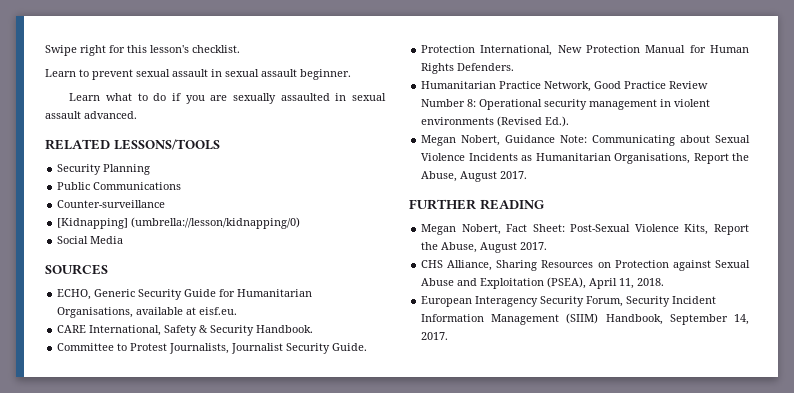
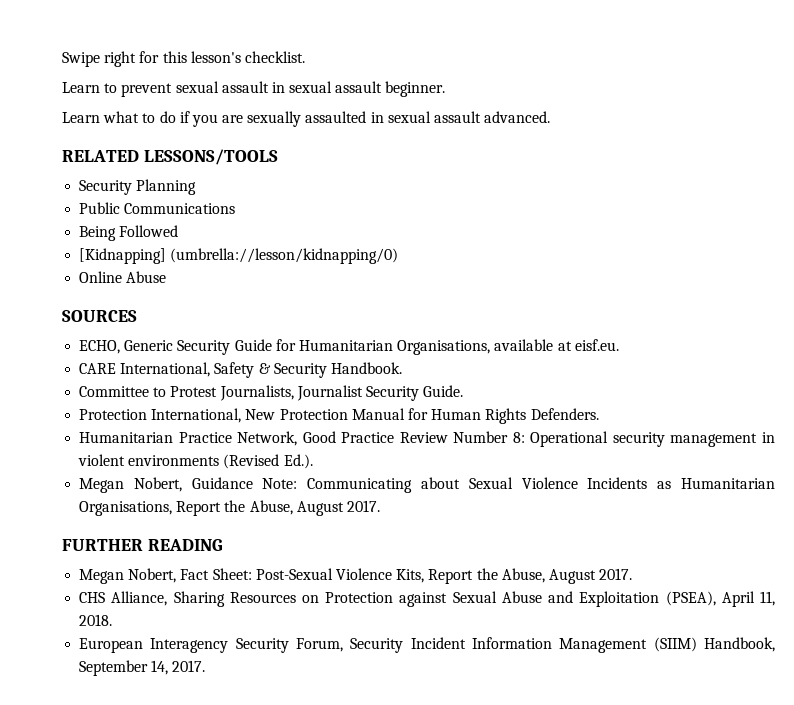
[57,200,166,208] Counter-surveillance -> [79,225,179,241] Being Followed
[57,236,124,244] Social Media -> [79,271,167,283] Online Abuse

